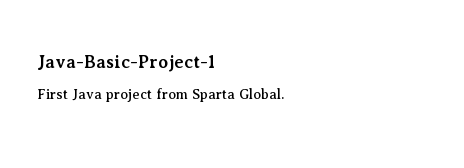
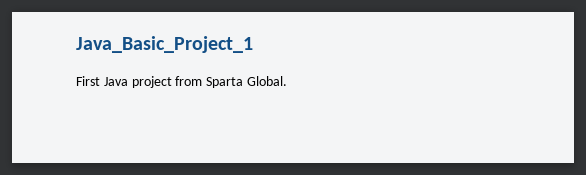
[37,55,215,72] Java-Basic-Project-1 -> [76,36,253,53] Java_Basic_Project_1

